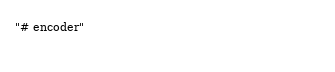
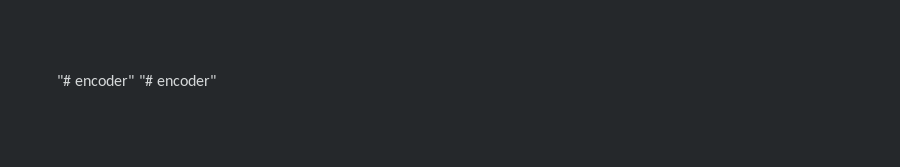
[15,22,84,31] "# encoder" -> [57,75,216,86] "# encoder" "# encoder"

